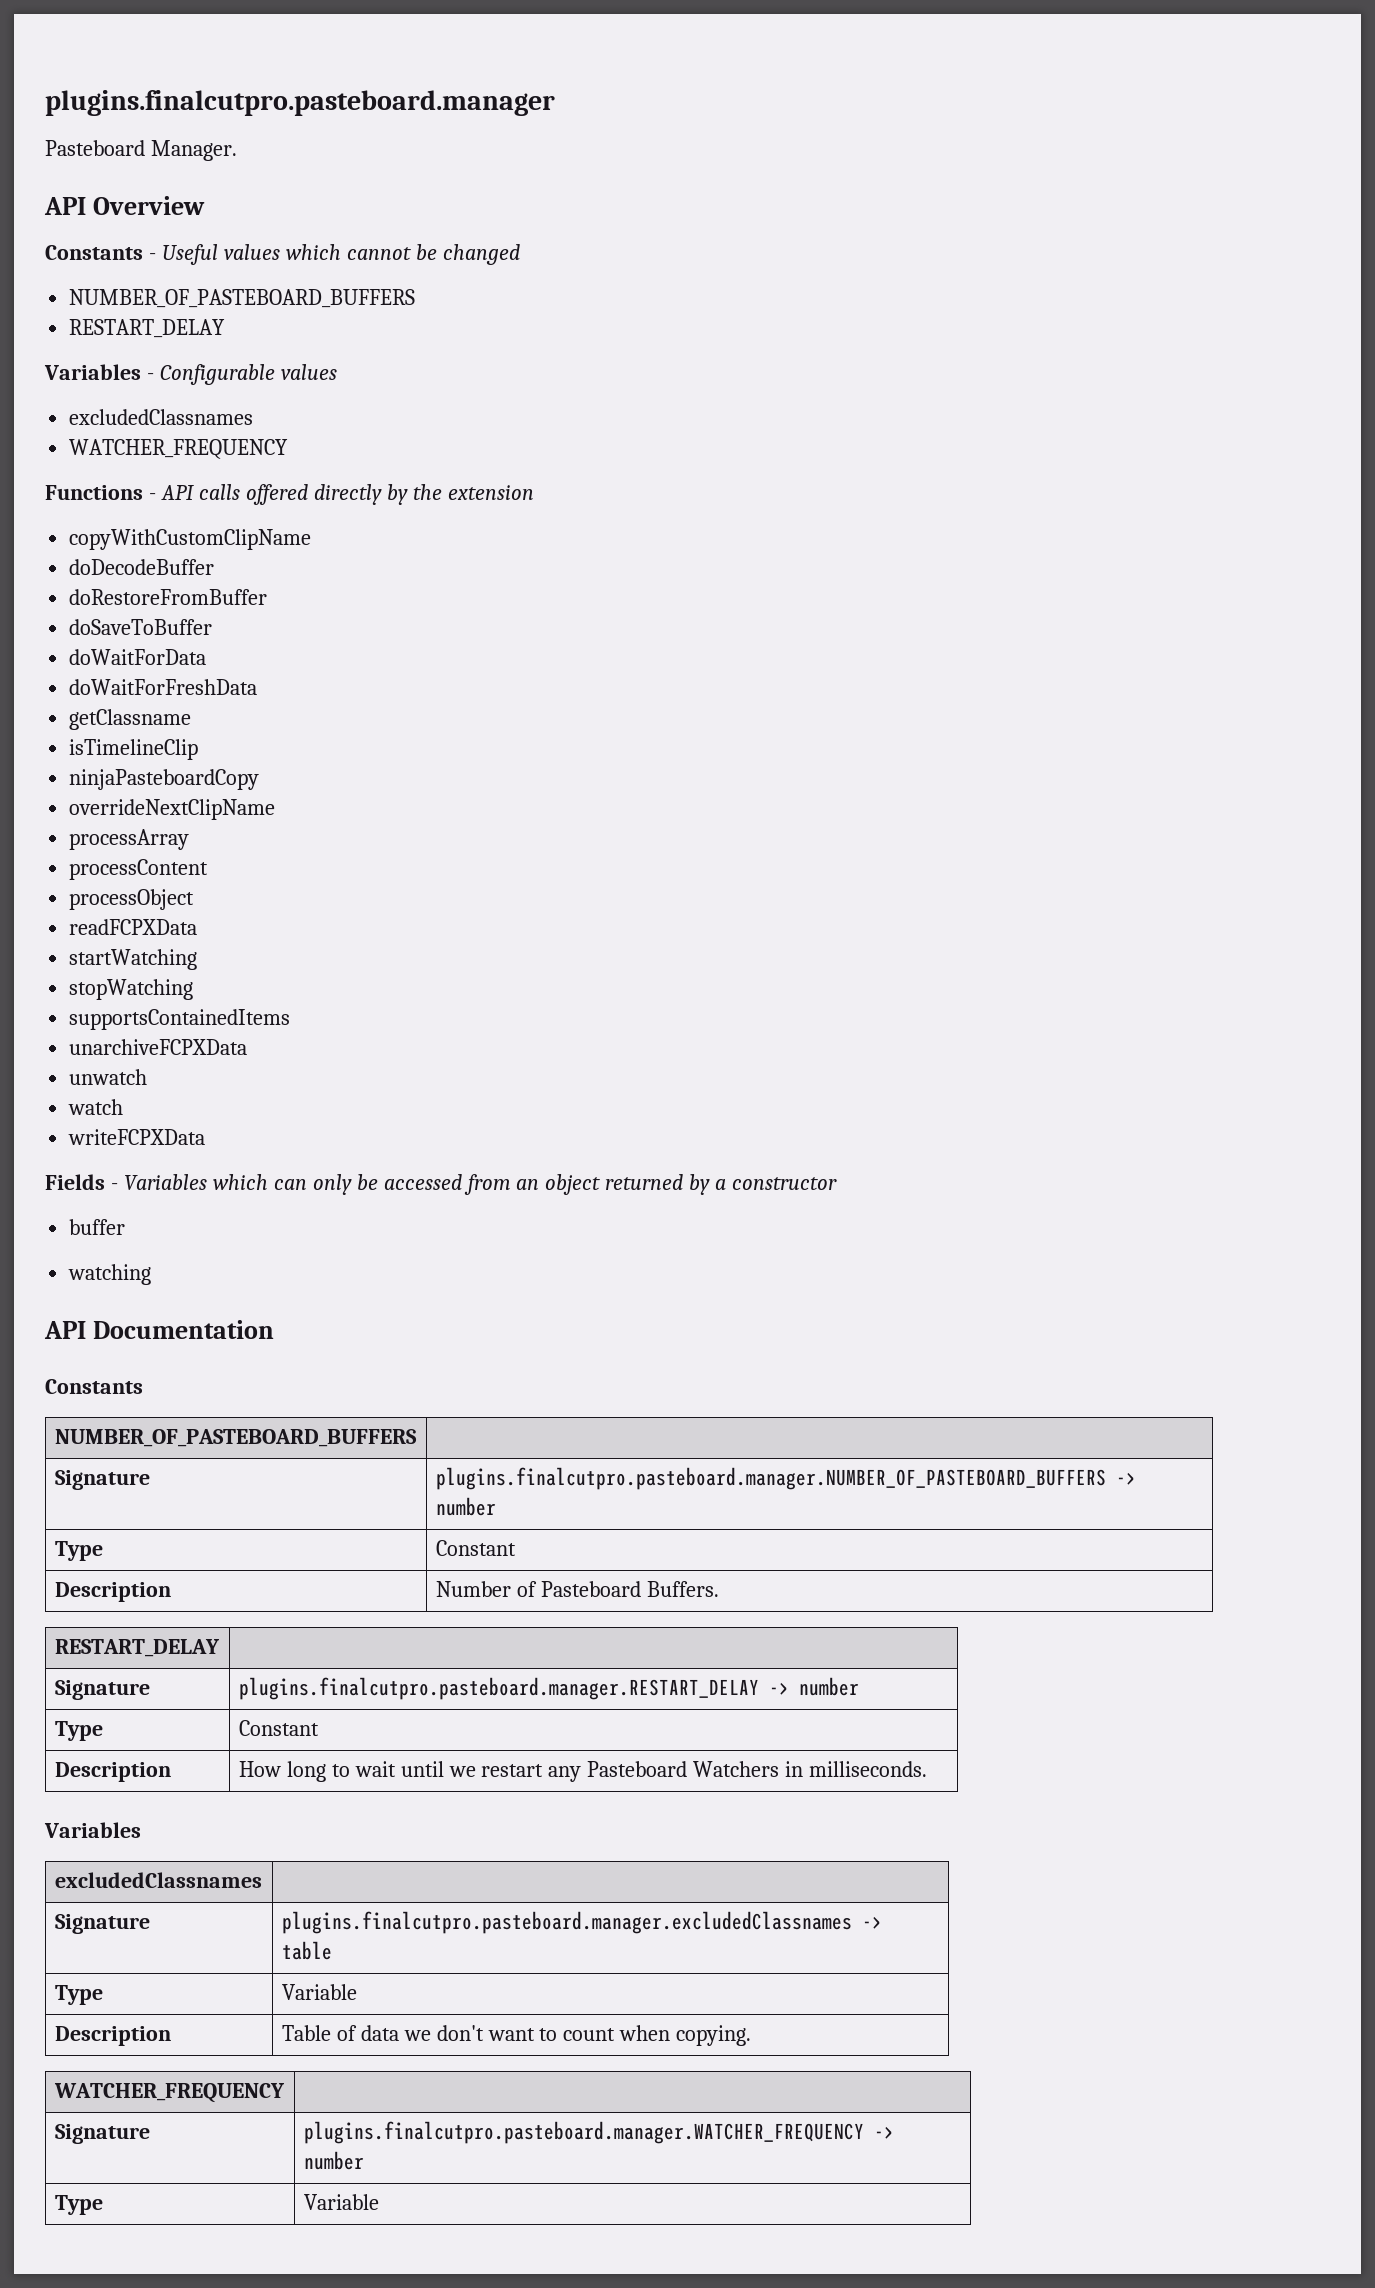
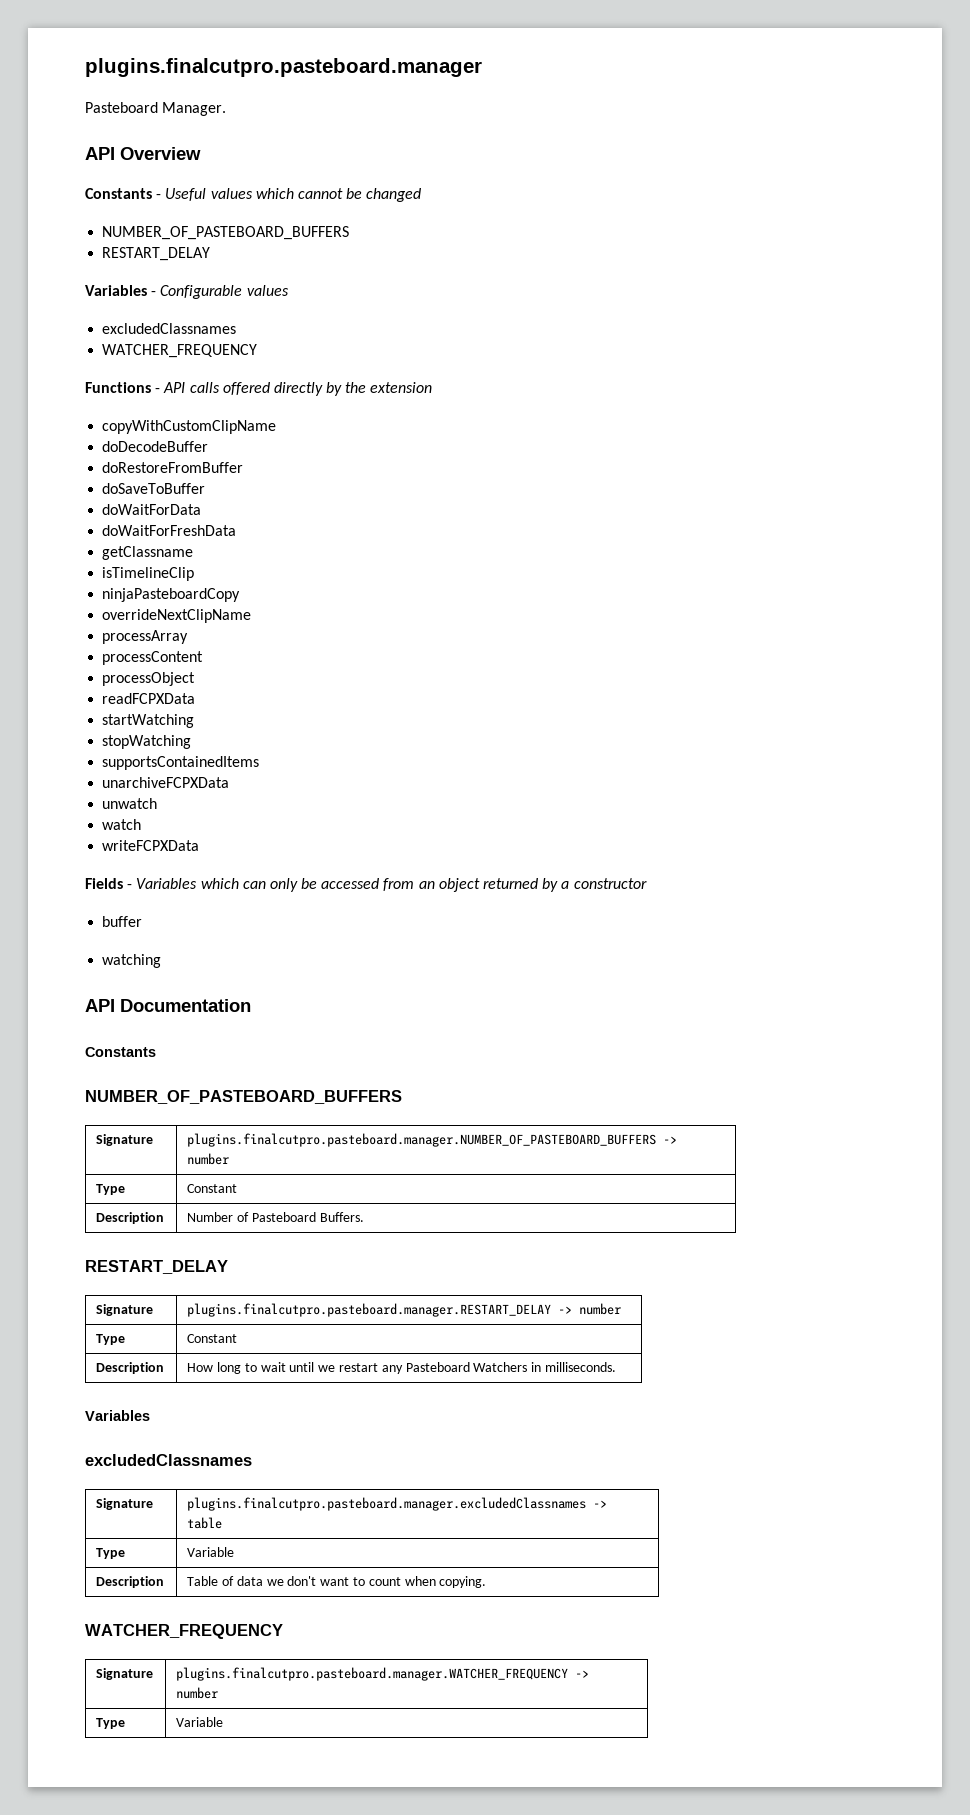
[54,1429,417,1447] // NUMBER_OF_PASTEBOARD_BUFFERS | -> [85,1090,402,1104] // NUMBER_OF_PASTEBOARD_BUFFERS
[54,1639,220,1657] // RESTART_DELAY | -> [85,1260,228,1274] // RESTART_DELAY
[54,1872,262,1888] // excludedClassnames | -> [85,1454,252,1466] // excludedClassnames
[53,2083,285,2103] // WATCHER_FREQUENCY | -> [85,1624,283,1639] // WATCHER_FREQUENCY

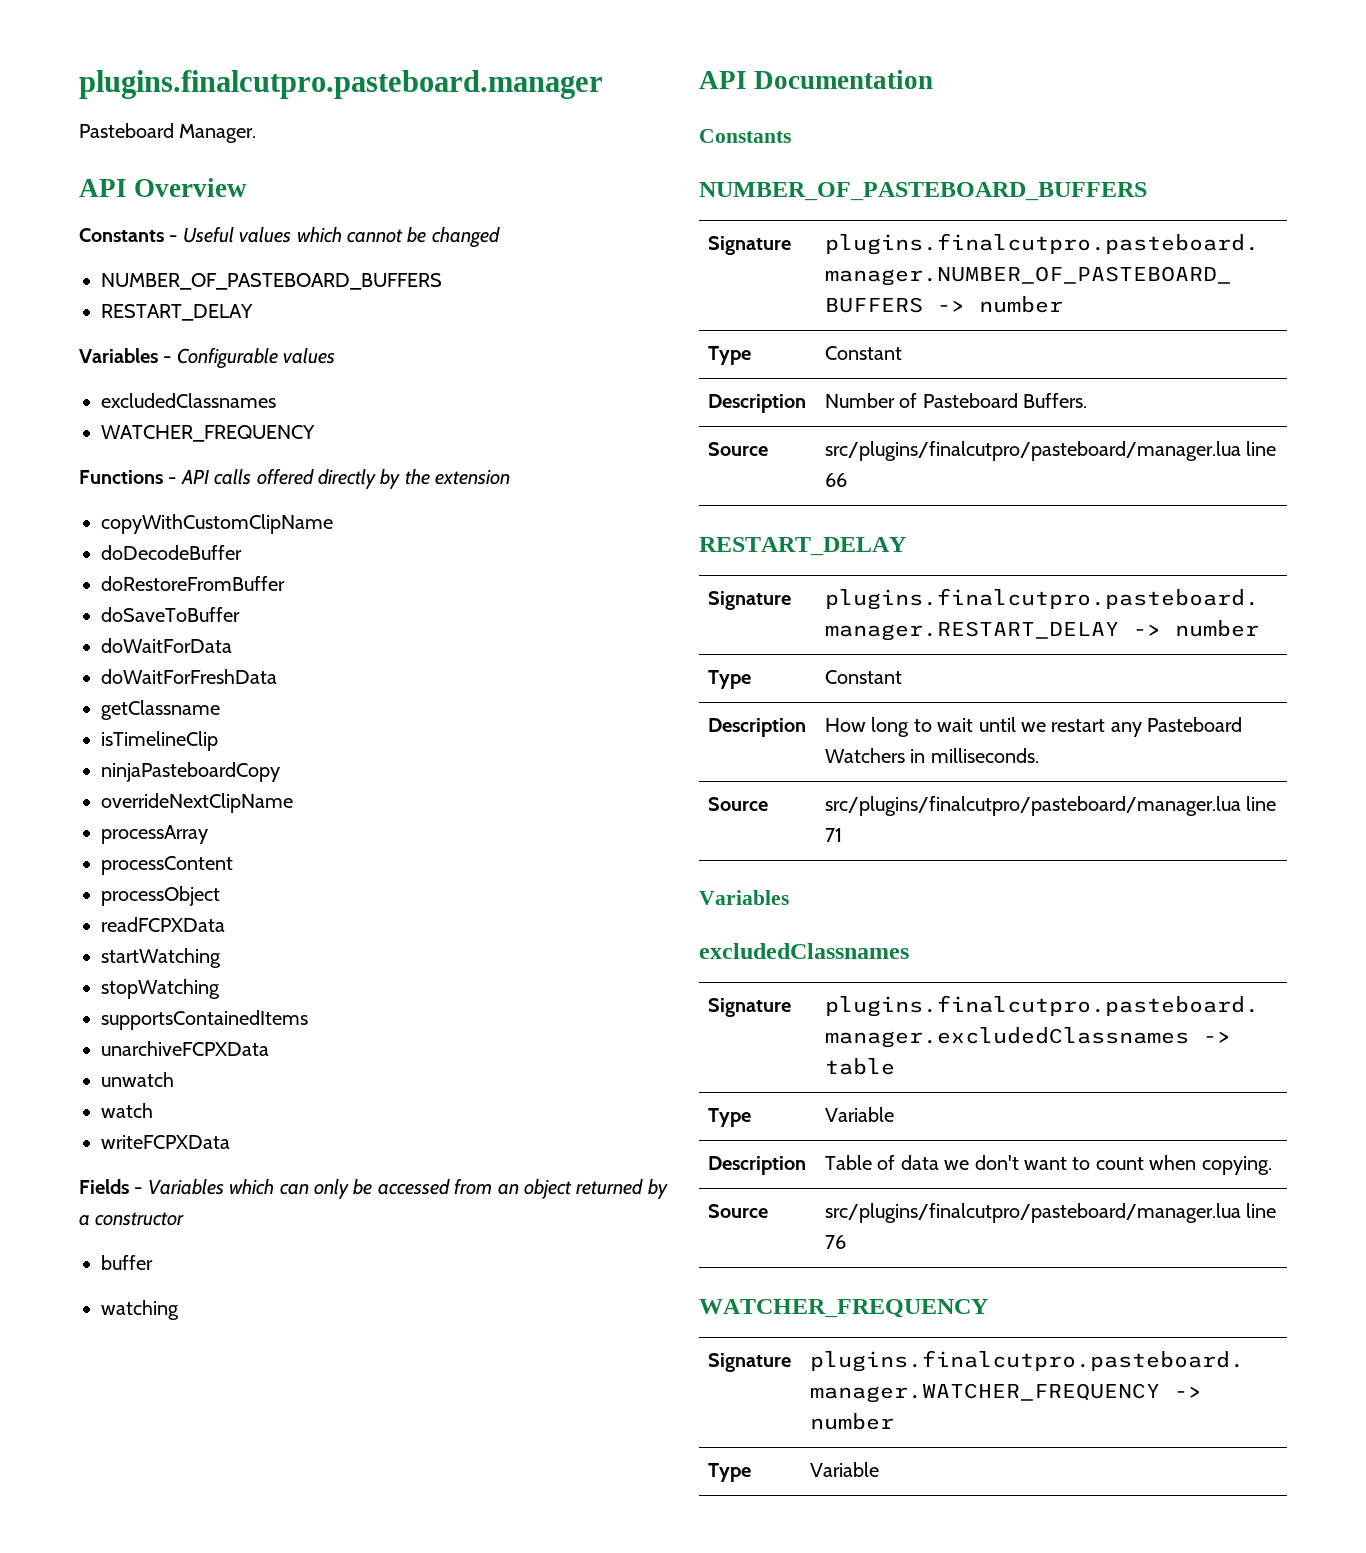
(364, 1217) none -> [708,442,769,456] [825,441,1277,461] [825,473,848,487] // Source | src/plugins/finalcutpro/pasteboard/manager.lua line 66
(616, 1367) none -> [708,797,769,811] [825,796,1277,816] [825,828,843,842] // Source | src/plugins/finalcutpro/pasteboard/manager.lua line 71
(487, 1582) none -> [708,1204,769,1218] [825,1203,1277,1223] [825,1235,847,1249] // Source | src/plugins/finalcutpro/pasteboard/manager.lua line 76

